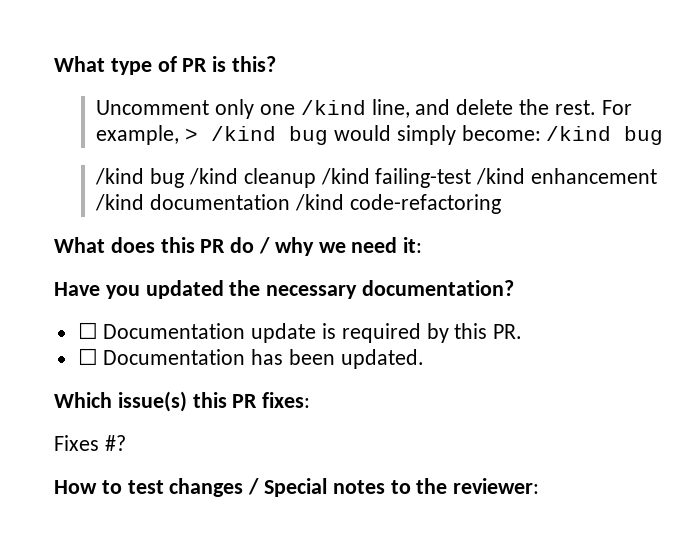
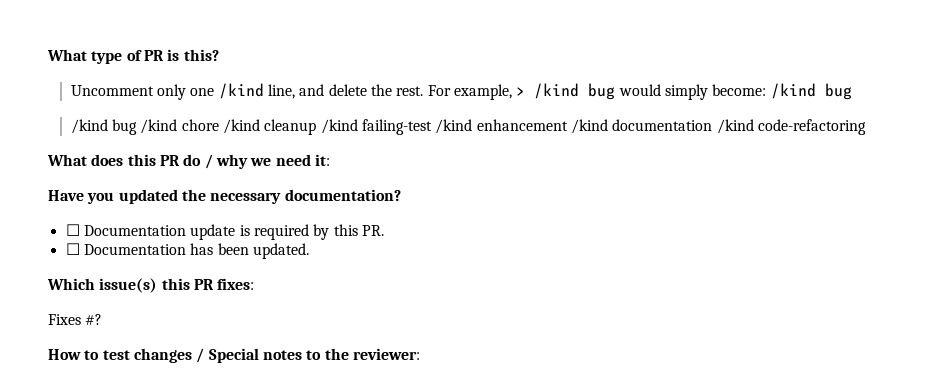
(238, 176) none -> [181,119,261,134] chore /kind

